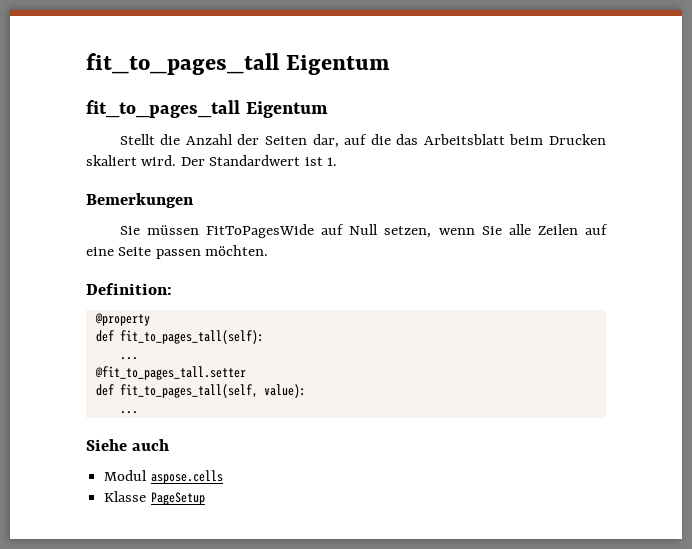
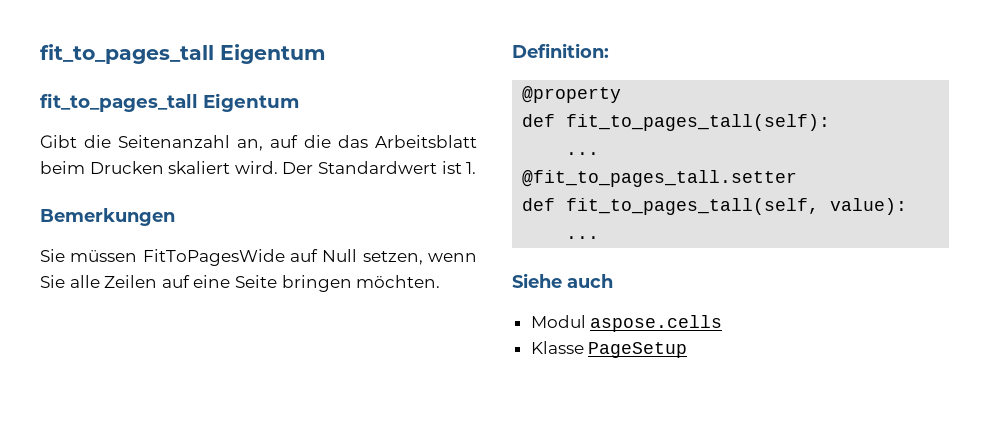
[119,134,339,148] Stellt die Anzahl der Seiten dar, -> [40,135,263,151] Gibt die Seitenanzahl an,
[155,249,201,259] passen -> [281,275,352,292] bringen

